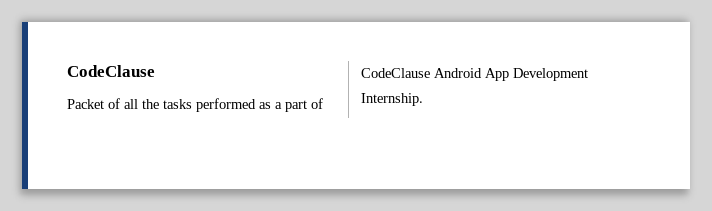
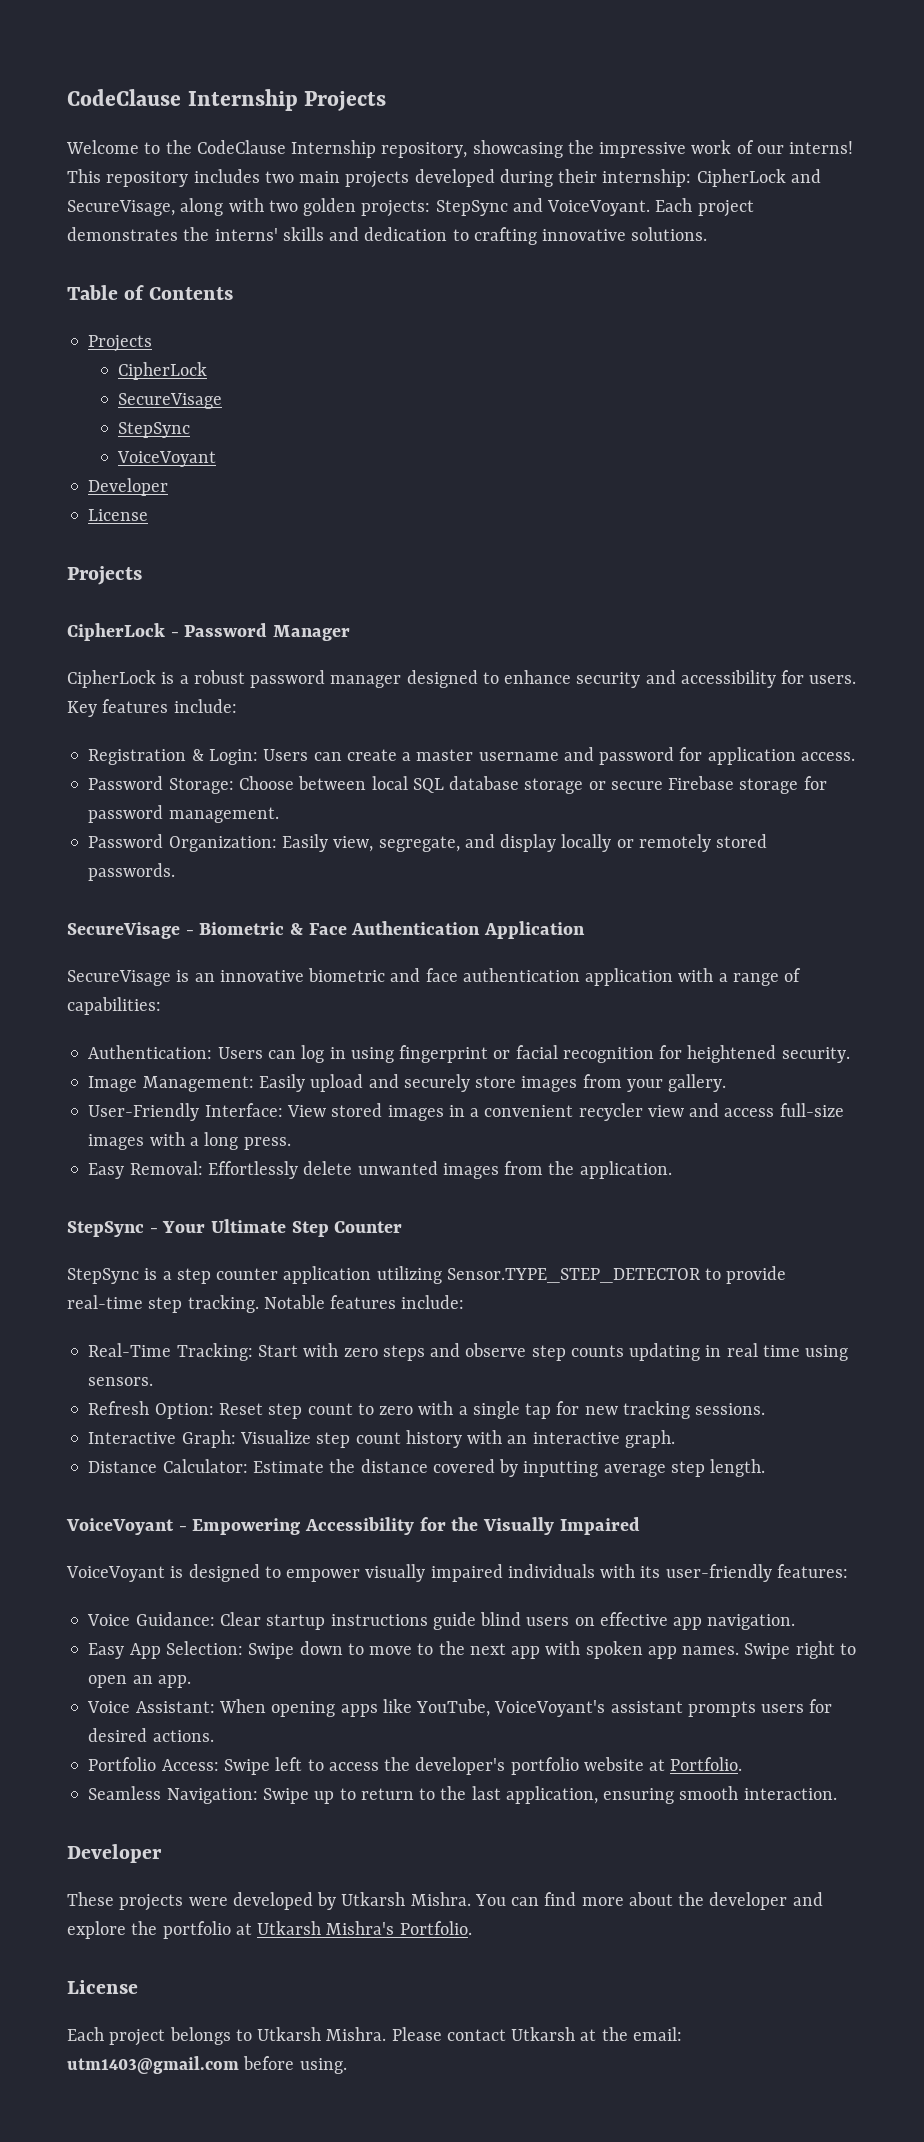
[67,65,155,77] [67,98,323,112] [361,68,588,81] [361,93,423,106] CodeClause // Packet of all the tasks performed as a part of CodeClause Android App Development Internship. -> [67,89,387,111] [66,140,854,158] [67,169,821,188] [67,198,754,217] [67,227,708,245] [67,285,234,300] [88,335,153,352] [118,362,208,380] [118,393,223,409] [118,422,191,438] [117,451,217,467] [88,478,169,496] [88,509,149,521] [67,566,142,585] [67,623,351,641] [67,670,857,688] [67,699,237,717] [88,747,855,765] [88,776,827,794] [88,805,279,823] [88,834,768,852] [88,863,176,881] [67,921,586,939] [67,968,802,986] [67,997,161,1015] [88,1045,850,1063] [88,1074,727,1092] [88,1103,844,1121] [88,1132,291,1150] [88,1161,672,1179] [67,1219,403,1237] [67,1266,787,1284] [67,1295,465,1313] [88,1343,849,1361] [88,1377,154,1386] [88,1401,766,1419] [88,1430,675,1448] [88,1459,766,1477] [66,1517,640,1535] [66,1564,848,1582] [87,1612,796,1630] [88,1641,856,1659] [88,1675,191,1688] [87,1699,833,1717] [88,1728,214,1742] [88,1757,743,1775] [88,1786,837,1804] [67,1844,162,1863] [67,1892,823,1911] [67,1921,472,1939] [67,1980,138,1994] [67,2027,682,2046] [67,2056,347,2074] CodeClause Internship Projects // Welcome to the CodeClause Internship repository, showcasing the impressive work of our interns! This repository includes two main projects developed during their internship: CipherLock and SecureVisage, along with two golden projects: StepSync and VoiceVoyant. Each project demonstrates the interns' skills and dedication to crafting innovative solutions. // Table of Contents // Projects // CipherLock // SecureVisage // StepSync // VoiceVoyant // Developer // License // Projects // CipherLock - Password Manager // CipherLock is a robust password manager designed to enhance security and accessibility for users. Key features include: // Registration & Login: Users can create a master username and password for application access. // Password Storage: Choose between local SQL database storage or secure Firebase storage for password management. // Password Organization: Easily view, segregate, and display locally or remotely stored passwords. // SecureVisage - Biometric & Face Authentication Application // SecureVisage is an innovative biometric and face authentication application with a range of capabilities: // Authentication: Users can log in using fingerprint or facial recognition for heightened security. // Image Management: Easily upload and securely store images from your gallery. // User-Friendly Interface: View stored images in a convenient recycler view and access full-size images with a long press. // Easy Removal: Effortlessly delete unwanted images from the application. // StepSync - Your Ultimate Step Counter // StepSync is a step counter application utilizing Sensor.TYPE_STEP_DETECTOR to provide real-time step tracking. Notable features include: // Real-Time Tracking: Start with zero steps and observe step counts updating in real time using sensors. // Refresh Option: Reset step count to zero with a single tap for new tracking sessions. // Interactive Graph: Visualize step count history with an interactive graph. // Distance Calculator: Estimate the distance covered by inputting average step length. // VoiceVoyant - Empowering Accessibility for the Visually Impaired // VoiceVoyant is designed to empower visually impaired individuals with its user-friendly features: // Voice Guidance: Clear startup instructions guide blind users on effective app navigation. // Easy App Selection: Swipe down to move to the next app with spoken app names. Swipe right to open an app. // Voice Assistant: When opening apps like YouTube, VoiceVoyant's assistant prompts users for desired actions. // Portfolio Access: Swipe left to access the developer's portfolio website at Portfolio. // Seamless Navigation: Swipe up to return to the last application, ensuring smooth interaction. // Developer // These projects were developed by Utkarsh Mishra. You can find more about the developer and explore the portfolio at Utkarsh Mishra's Portfolio. // License // Each project belongs to Utkarsh Mishra. Please contact Utkarsh at the email: utm1403@gmail.com before using.

